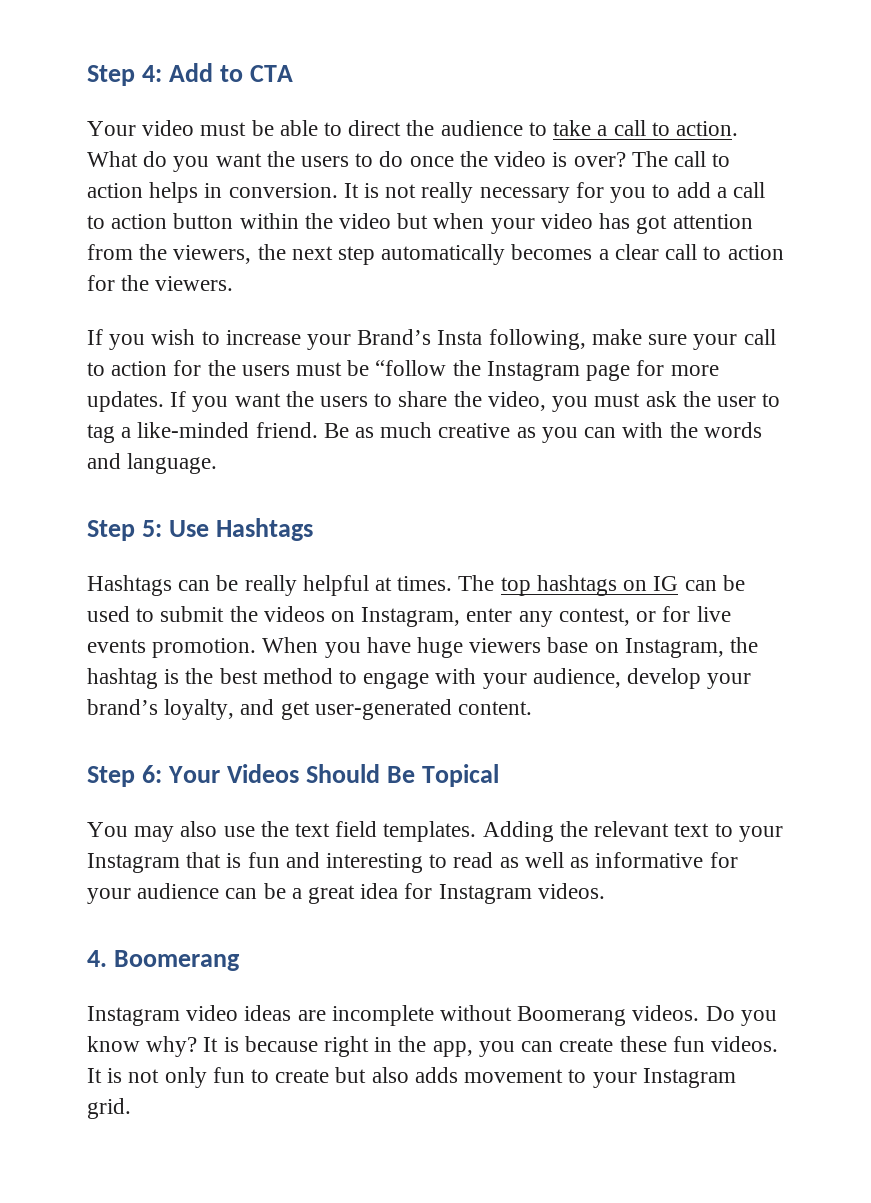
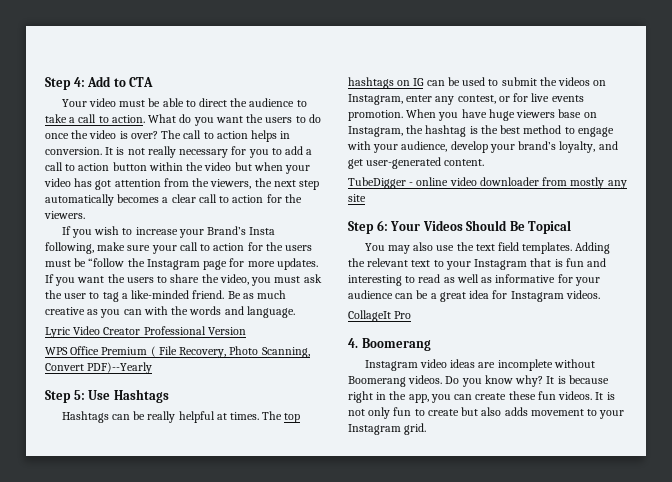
(218, 463) none -> [45,326,246,338] [45,346,310,358] [45,362,153,374] // Lyric Video Creator Professional Version // WPS Office Premium ( File Recovery, Photo Scanning, Convert PDF)--Yearly
(533, 708) none -> [348,177,627,189] [348,194,366,202] // TubeDigger - online video downloader from mostly any site
(605, 891) none -> [348,310,412,322] // CollageIt Pro

